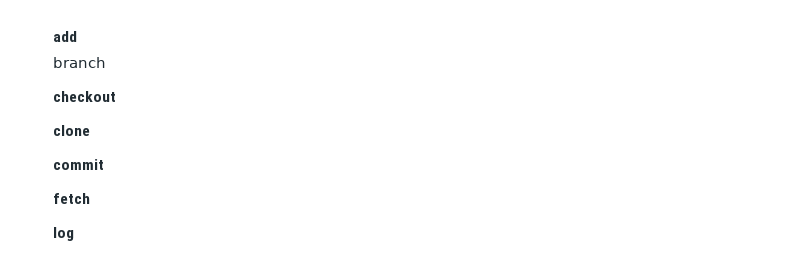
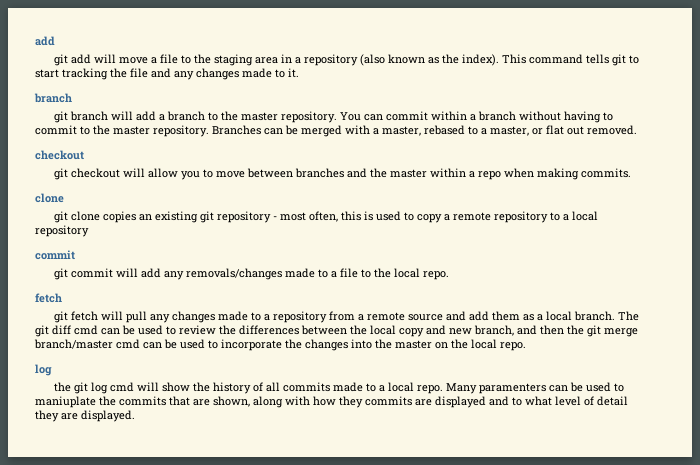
[53,57,106,68] [53,91,116,102] [53,125,90,136] [53,159,104,170] [53,193,90,204] [53,227,74,241] branch // checkout // clone // commit // fetch // log -> [53,54,639,66] [35,68,299,80] [34,93,72,103] [53,111,613,123] [35,125,637,137] [35,150,84,160] [53,168,631,180] [35,193,64,203] [53,211,598,223] [35,225,89,237] [35,250,75,260] [53,268,449,280] [35,293,62,303] [53,311,639,323] [35,325,638,337] [34,339,526,351] [35,364,52,376] [53,382,624,394] [35,396,628,408] [35,410,135,422] git add will move a file to the staging area in a repository (also known as the index). This command tells git to start tracking the file and any changes made to it. // branch // git branch will add a branch to the master repository. You can commit within a branch without having to commit to the master repository. Branches can be merged with a master, rebased to a master, or flat out removed. // checkout // git checkout will allow you to move between branches and the master within a repo when making commits. // clone // git clone copies an existing git repository - most often, this is used to copy a remote repository to a local repository // commit // git commit will add any removals/changes made to a file to the local repo. // fetch // git fetch will pull any changes made to a repository from a remote source and add them as a local branch. The git diff cmd can be used to review the differences between the local copy and new branch, and then the git merge branch/master cmd can be used to incorporate the changes into the master on the local repo. // log // the git log cmd will show the history of all commits made to a local repo. Many paramenters can be used to maniuplate the commits that are shown, along with how they commits are displayed and to what level of detail they are displayed.

